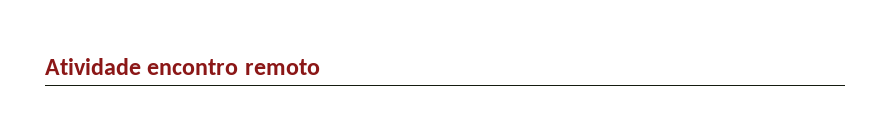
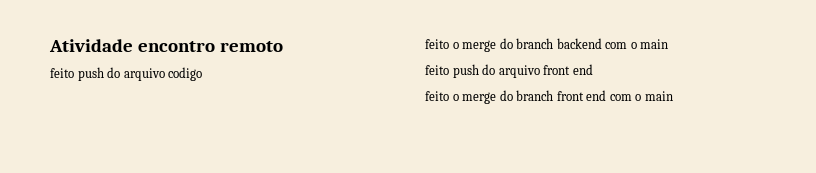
(320, 67) none -> [50,67,203,81] [425,38,669,52] [425,64,593,78] [425,90,673,104] // feito push do arquivo codigo // feito o merge do branch backend com o main // feito push do arquivo front end // feito o merge do branch front end com o main

